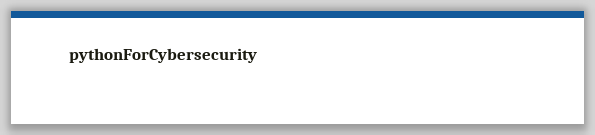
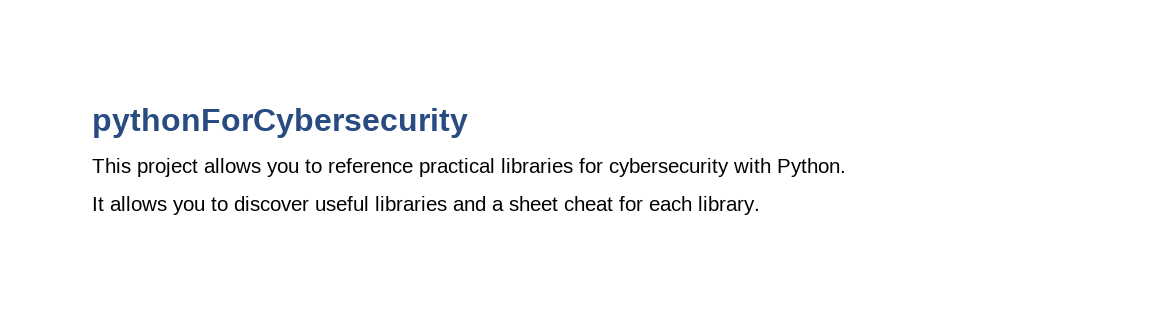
(257, 55) none -> [92,158,846,177] [92,196,760,215] // This project allows you to reference practical libraries for cybersecurity with Python. // It allows you to discover useful libraries and a sheet cheat for each library.

